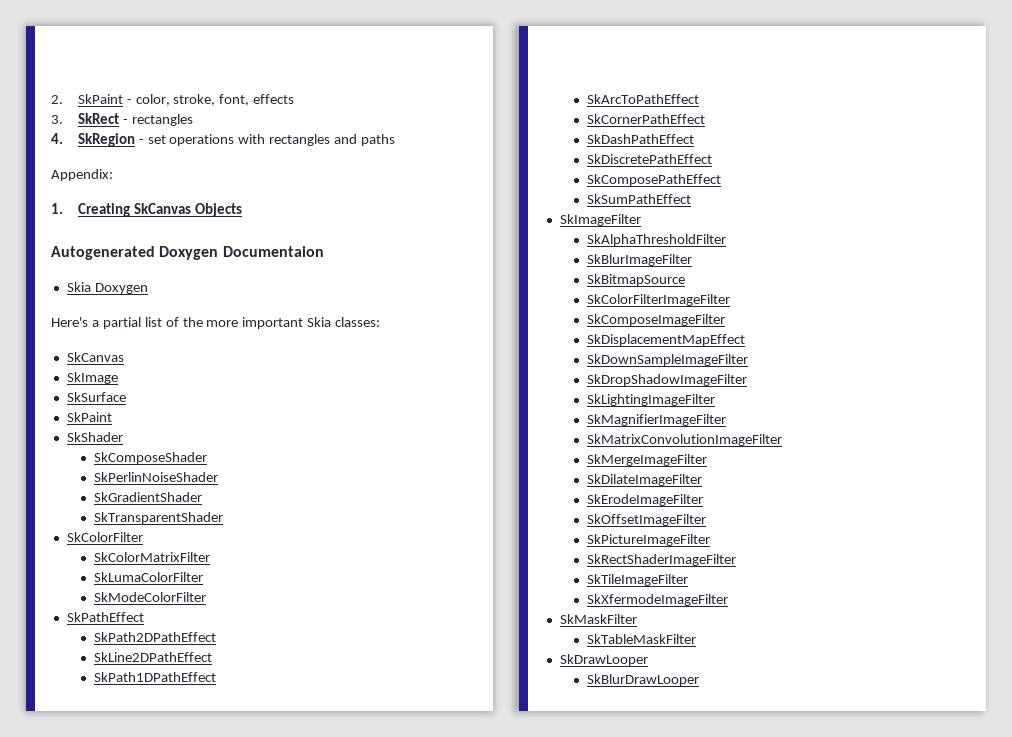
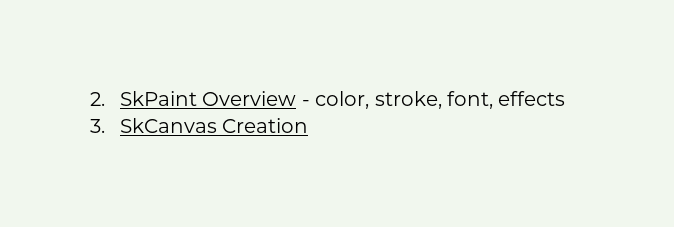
(123, 99) none -> [202,91,297,106] Overview
[77,113,193,126] [51,133,396,147] [51,169,113,181] [51,203,242,217] [51,246,324,260] [66,282,148,294] [51,317,381,329] [66,352,124,362] [66,372,118,384] [66,392,126,402] [66,412,112,422] [66,432,123,442] [93,452,207,464] [93,472,218,482] [93,492,202,502] [93,512,223,524] [66,532,143,542] [93,552,210,562] [93,572,203,582] [93,592,206,602] [66,612,144,622] [93,632,216,642] [93,652,212,662] [93,672,216,682] [586,94,699,104] [586,114,705,124] [586,134,694,144] [586,154,712,164] [586,174,721,186] [586,194,691,204] [559,214,641,226] [586,234,726,246] [586,254,692,266] [586,274,685,286] [586,294,730,306] [586,314,725,326] [586,334,745,346] [586,354,748,366] [586,374,747,386] [586,394,715,406] [586,414,726,426] [586,434,782,446] [586,454,707,466] [586,474,702,486] [586,494,703,506] [586,514,706,526] [586,534,710,546] [586,554,736,566] [586,574,688,586] [586,594,728,606] [559,614,637,624] [586,634,696,644] [559,654,648,666] [586,674,699,686] SkRect - rectangles // 4. SkRegion - set operations with rectangles and paths // Appendix: // 1. Creating SkCanvas Objects // Autogenerated Doxygen Documentaion // Skia Doxygen // Here's a partial list of the more important Skia classes: // SkCanvas // SkImage // SkSurface // SkPaint // SkShader // SkComposeShader // SkPerlinNoiseShader // SkGradientShader // SkTransparentShader // SkColorFilter // SkColorMatrixFilter // SkLumaColorFilter // SkModeColorFilter // SkPathEffect // SkPath2DPathEffect // SkLine2DPathEffect // SkPath1DPathEffect // SkArcToPathEffect // SkCornerPathEffect // SkDashPathEffect // SkDiscretePathEffect // SkComposePathEffect // SkSumPathEffect // SkImageFilter // SkAlphaThresholdFilter // SkBlurImageFilter // SkBitmapSource // SkColorFilterImageFilter // SkComposeImageFilter // SkDisplacementMapEffect // SkDownSampleImageFilter // SkDropShadowImageFilter // SkLightingImageFilter // SkMagnifierImageFilter // SkMatrixConvolutionImageFilter // SkMergeImageFilter // SkDilateImageFilter // SkErodeImageFilter // SkOffsetImageFilter // SkPictureImageFilter // SkRectShaderImageFilter // SkTileImageFilter // SkXfermodeImageFilter // SkMaskFilter // SkTableMaskFilter // SkDrawLooper // SkBlurDrawLooper -> [120,118,309,133] SkCanvas Creation

